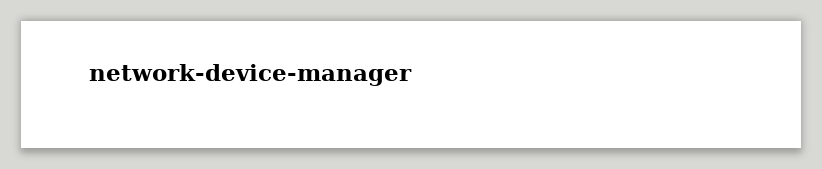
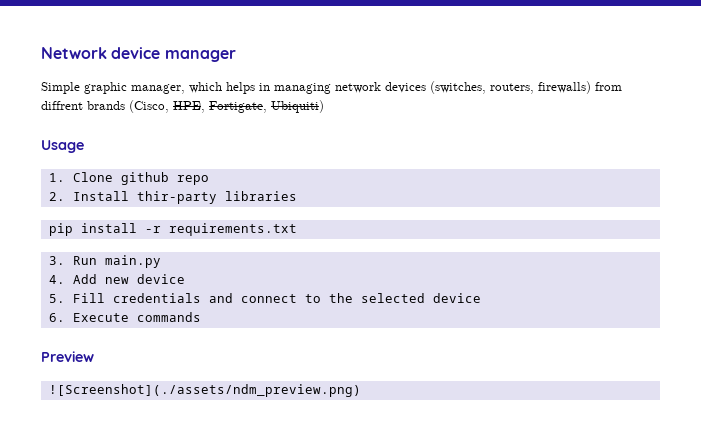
[89,64,412,86] network-device-manager -> [41,47,236,62] [41,81,622,94] [41,100,324,113] [41,140,84,153] [48,172,209,185] [48,191,297,204] [48,223,297,236] [48,255,161,268] [48,274,185,284] [48,293,481,303] [48,312,201,322] [41,351,94,362] [48,384,361,397] Network device manager // Simple graphic manager, which helps in managing network devices (switches, routers, firewalls) from diffrent brands (Cisco, HPE, Fortigate, Ubiquiti) // Usage // 1. Clone github repo // 2. Install thir-party libraries // pip install -r requirements.txt // 3. Run main.py // 4. Add new device // 5. Fill credentials and connect to the selected device // 6. Execute commands // Preview // ![Screenshot](./assets/ndm_preview.png)

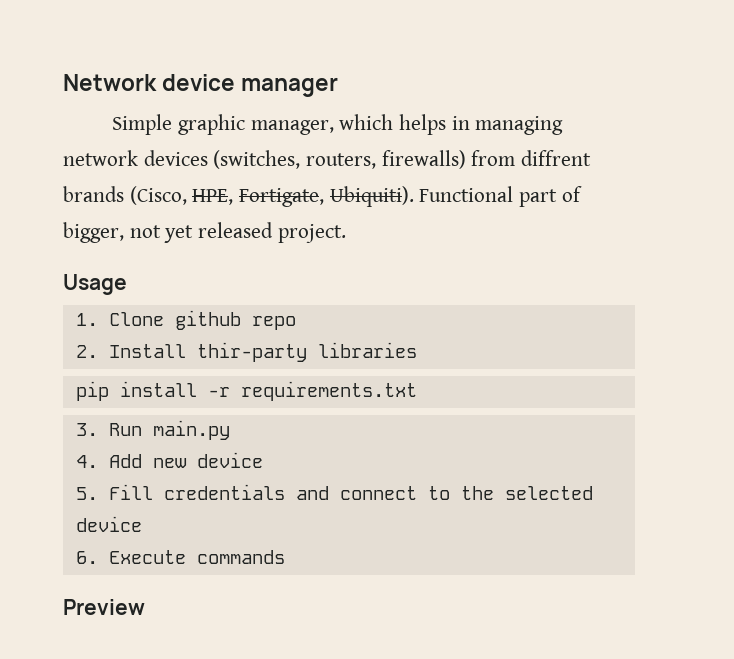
[271,100,324,113] Ubiquiti) -> [329,186,582,207] [63,222,346,243] Ubiquiti). Functional part of bigger, not yet released project.
[48,384,361,397] // ![Screenshot](./assets/ndm_preview.png) -> (145, 607) none

